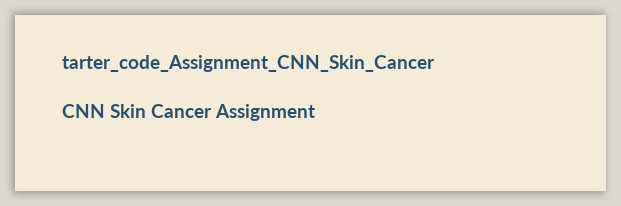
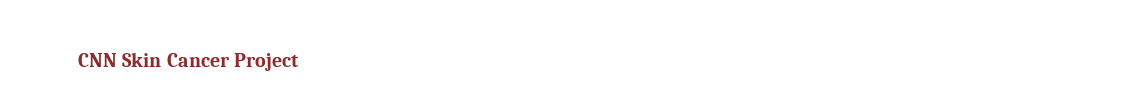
[62,55,435,72] tarter_code_Assignment_CNN_Skin_Cancer // -> (78, 60) none
[215,104,315,121] Assignment -> [233,53,299,71] Project

